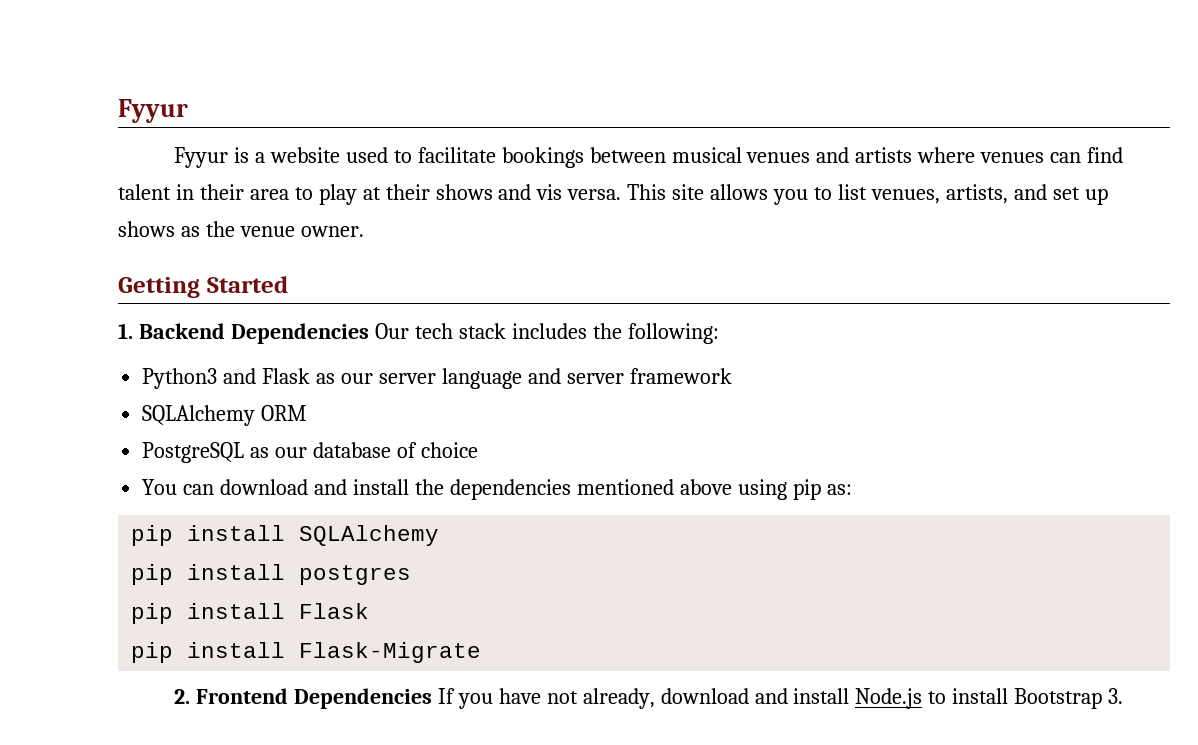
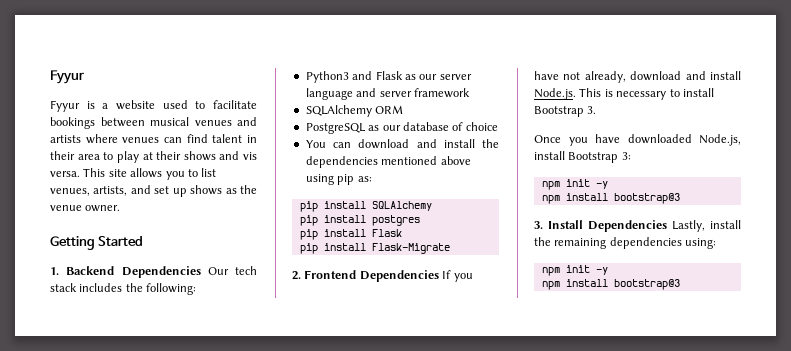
[855,688,923,709] Node.js -> [534,88,667,100] Node.js. This is necessary
(1124, 696) none -> [534,134,741,146] [534,151,631,163] [541,179,608,190] [541,193,680,204] [534,220,741,232] [534,237,717,249] [541,265,608,276] [541,279,680,290] // Once you have downloaded Node.js, install Bootstrap 3: // npm init -y // npm install bootstrap@3 // 3. Install Dependencies Lastly, install the remaining dependencies using: // npm init -y // npm install bootstrap@3

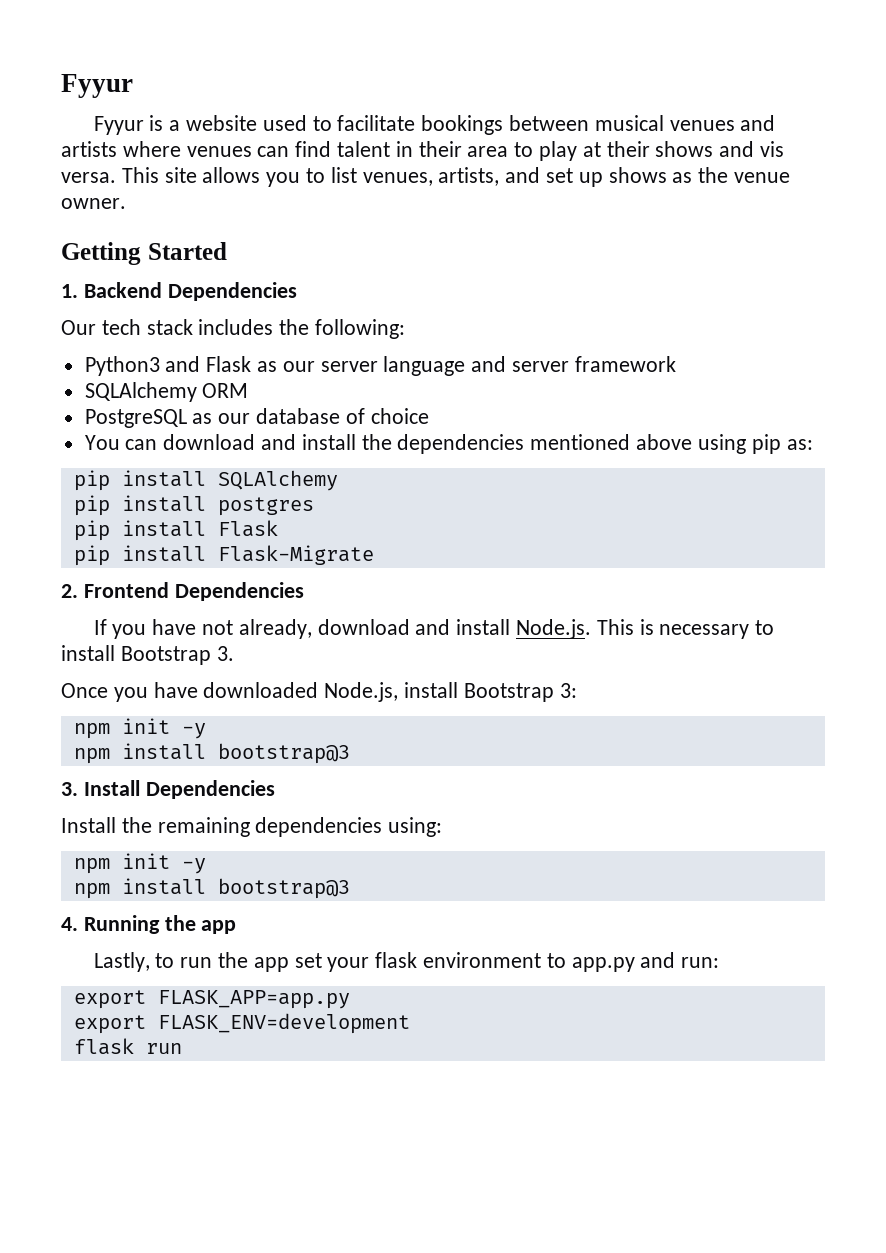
(201, 272) none -> (297, 291) //
(439, 276) none -> (304, 591) //
[672,220,741,232] Lastly, install -> [61,817,116,833] // Install
(680, 284) none -> [61,915,237,934] [93,952,720,972] [73,990,350,1009] [73,1013,410,1034] [73,1038,182,1055] // 4. Running the app // Lastly, to run the app set your flask environment to app.py and run: // export FLASK_APP=app.py // export FLASK_ENV=development // flask run

